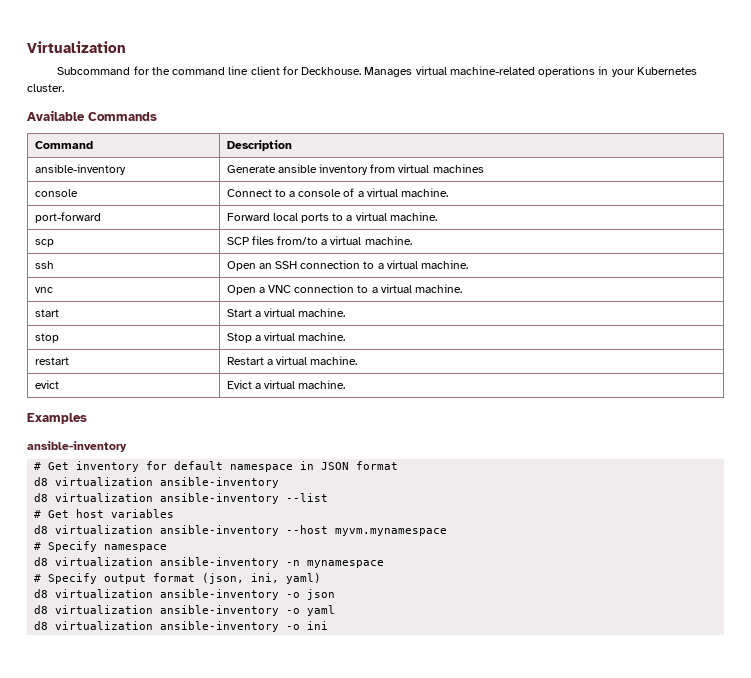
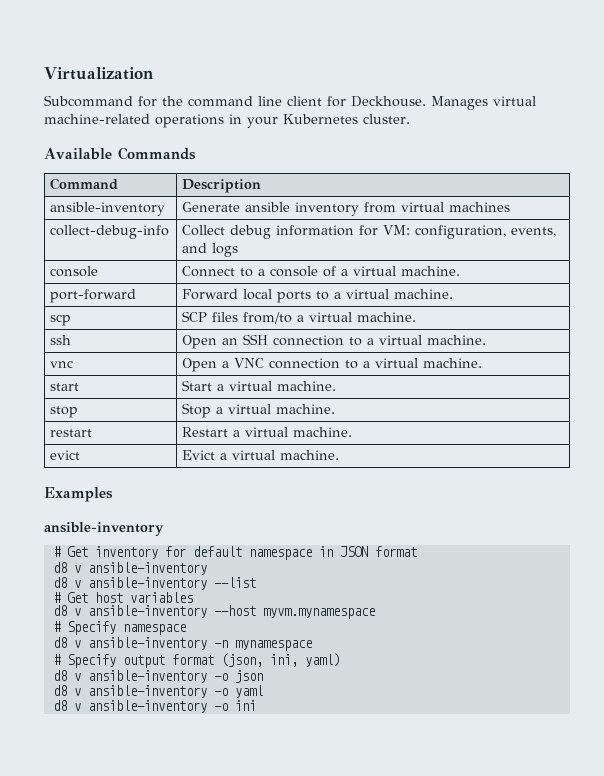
(484, 168) none -> [50,225,170,239] [182,225,557,239] [182,243,239,257] // collect-debug-info | Collect debug information for VM: configuration, events, and logs
[55,477,154,486] virtualization -> [73,565,81,573] v
[55,493,154,502] virtualization -> [73,580,81,588] v
[55,525,154,534] virtualization -> [73,608,81,616] v
[55,557,154,566] virtualization -> [73,640,81,648] v
[55,589,154,598] virtualization -> [73,673,81,681] v
[55,605,154,614] virtualization -> [73,688,81,696] v
[55,621,154,630] virtualization -> [73,703,81,711] v

